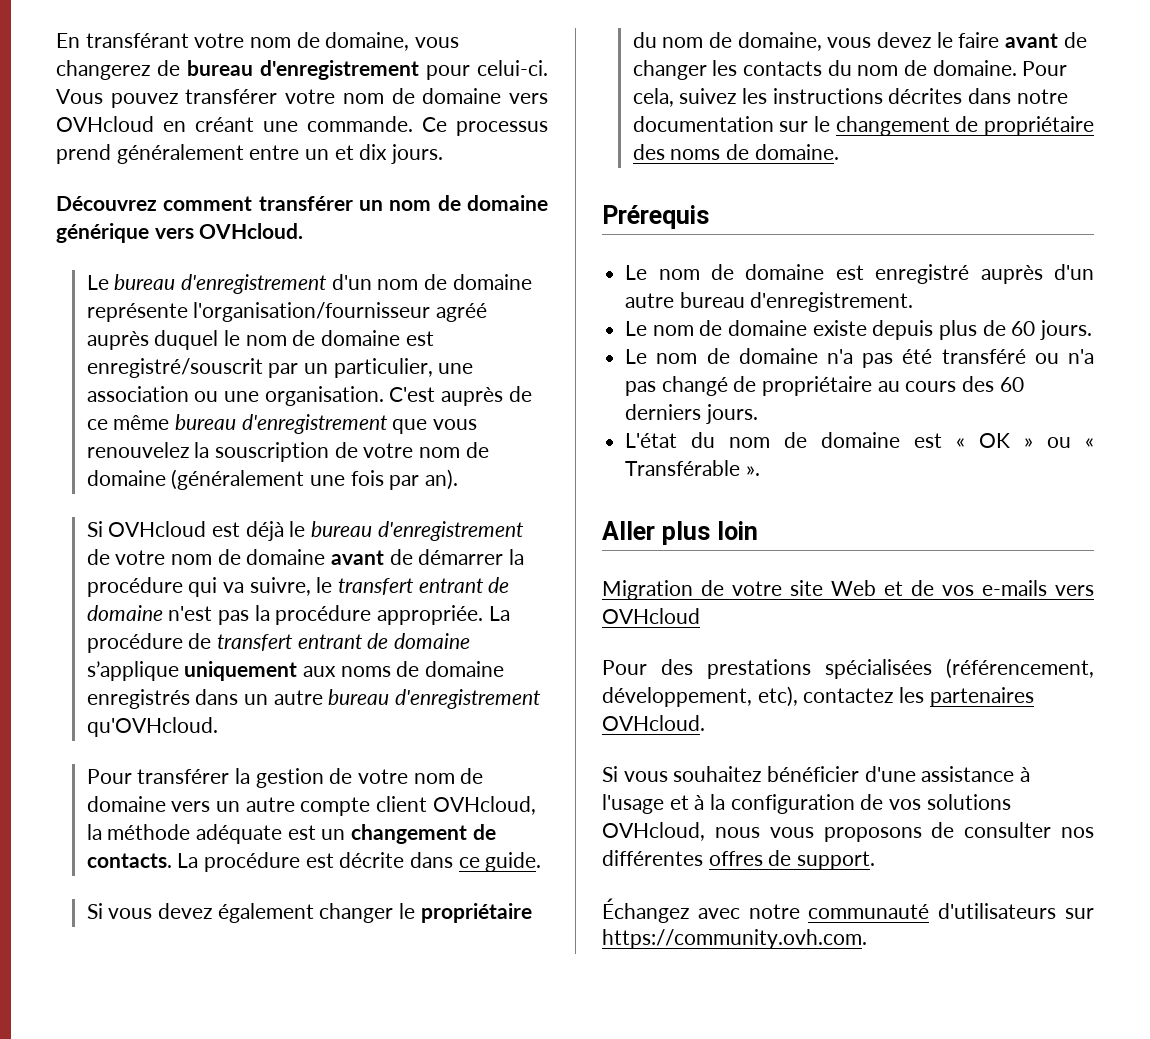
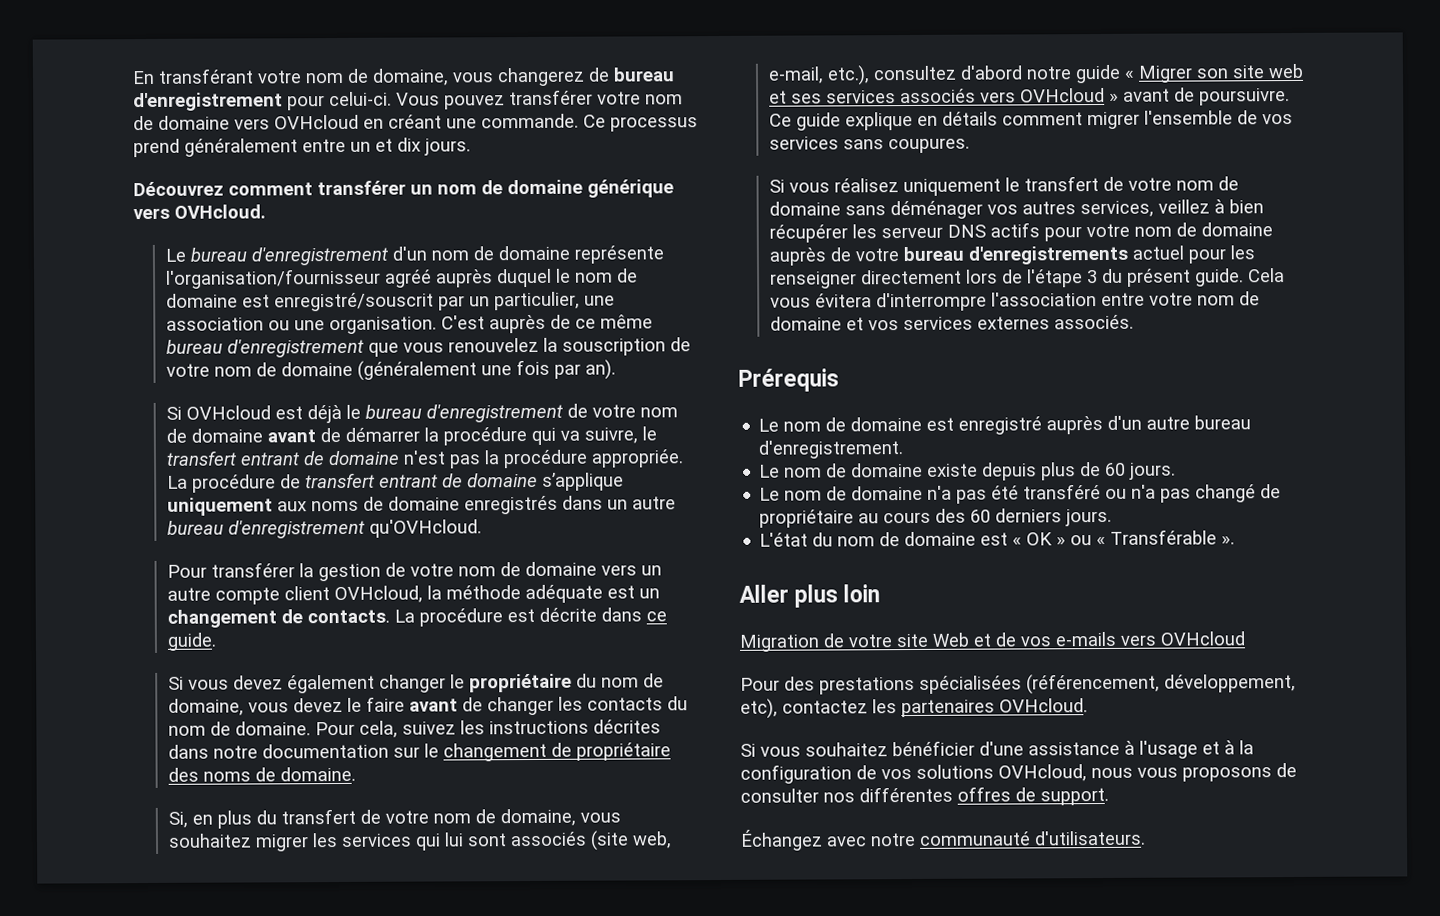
(839, 152) none -> [167,808,621,829] [167,830,672,852] [767,63,1304,86] [768,87,1290,106] [768,110,1293,131] [768,136,970,154] [768,176,1239,197] [768,199,1264,220] [768,222,1273,243] [768,245,1255,266] [769,268,1285,289] [769,291,1260,312] [769,314,1134,331] // Si, en plus du transfert de votre nom de domaine, vous souhaitez migrer les services qui lui sont associés (site web, e-mail, etc.), consultez d'abord notre guide « Migrer son site web et ses services associés vers OVHcloud » avant de poursuivre. Ce guide explique en détails comment migrer l'ensemble de vos services sans coupures. // Si vous réalisez uniquement le transfert de votre nom de domaine sans déménager vos autres services, veillez à bien récupérer les serveur DNS actifs pour votre nom de domaine auprès de votre bureau d'enregistrements actuel pour les renseigner directement lors de l'étape 3 du présent guide. Cela vous évitera d'interrompre l'association entre votre nom de domaine et vos services externes associés.
[938,903,1094,919] [602,929,867,949] d'utilisateurs sur https://community.ovh.com. -> [1034,830,1146,846] d'utilisateurs.

